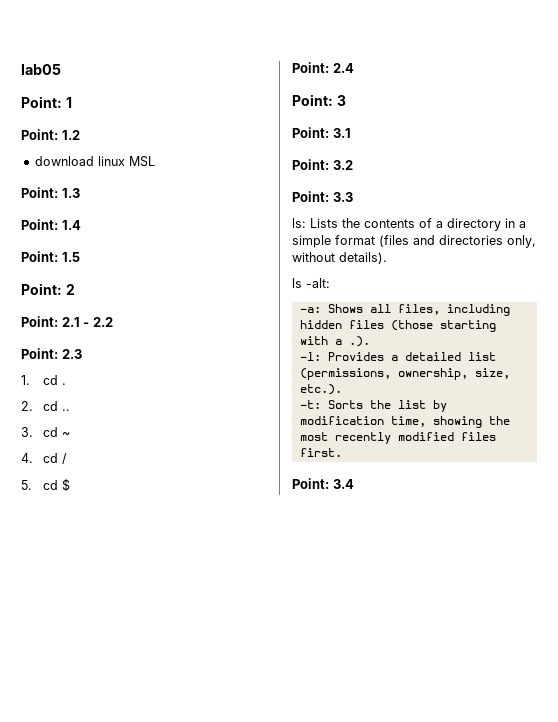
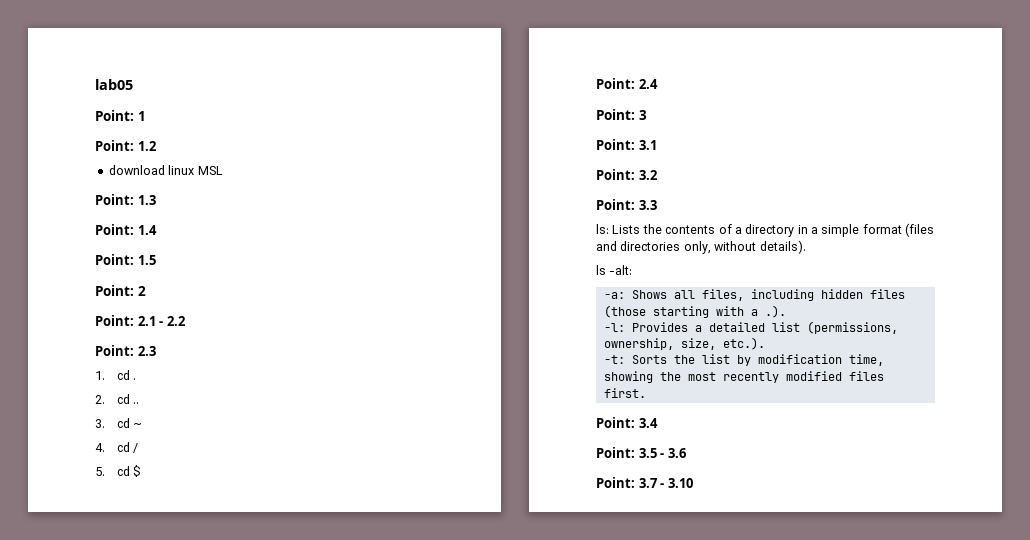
(354, 484) none -> [596,447,686,458] [596,477,693,488] // Point: 3.5 - 3.6 // Point: 3.7 - 3.10

